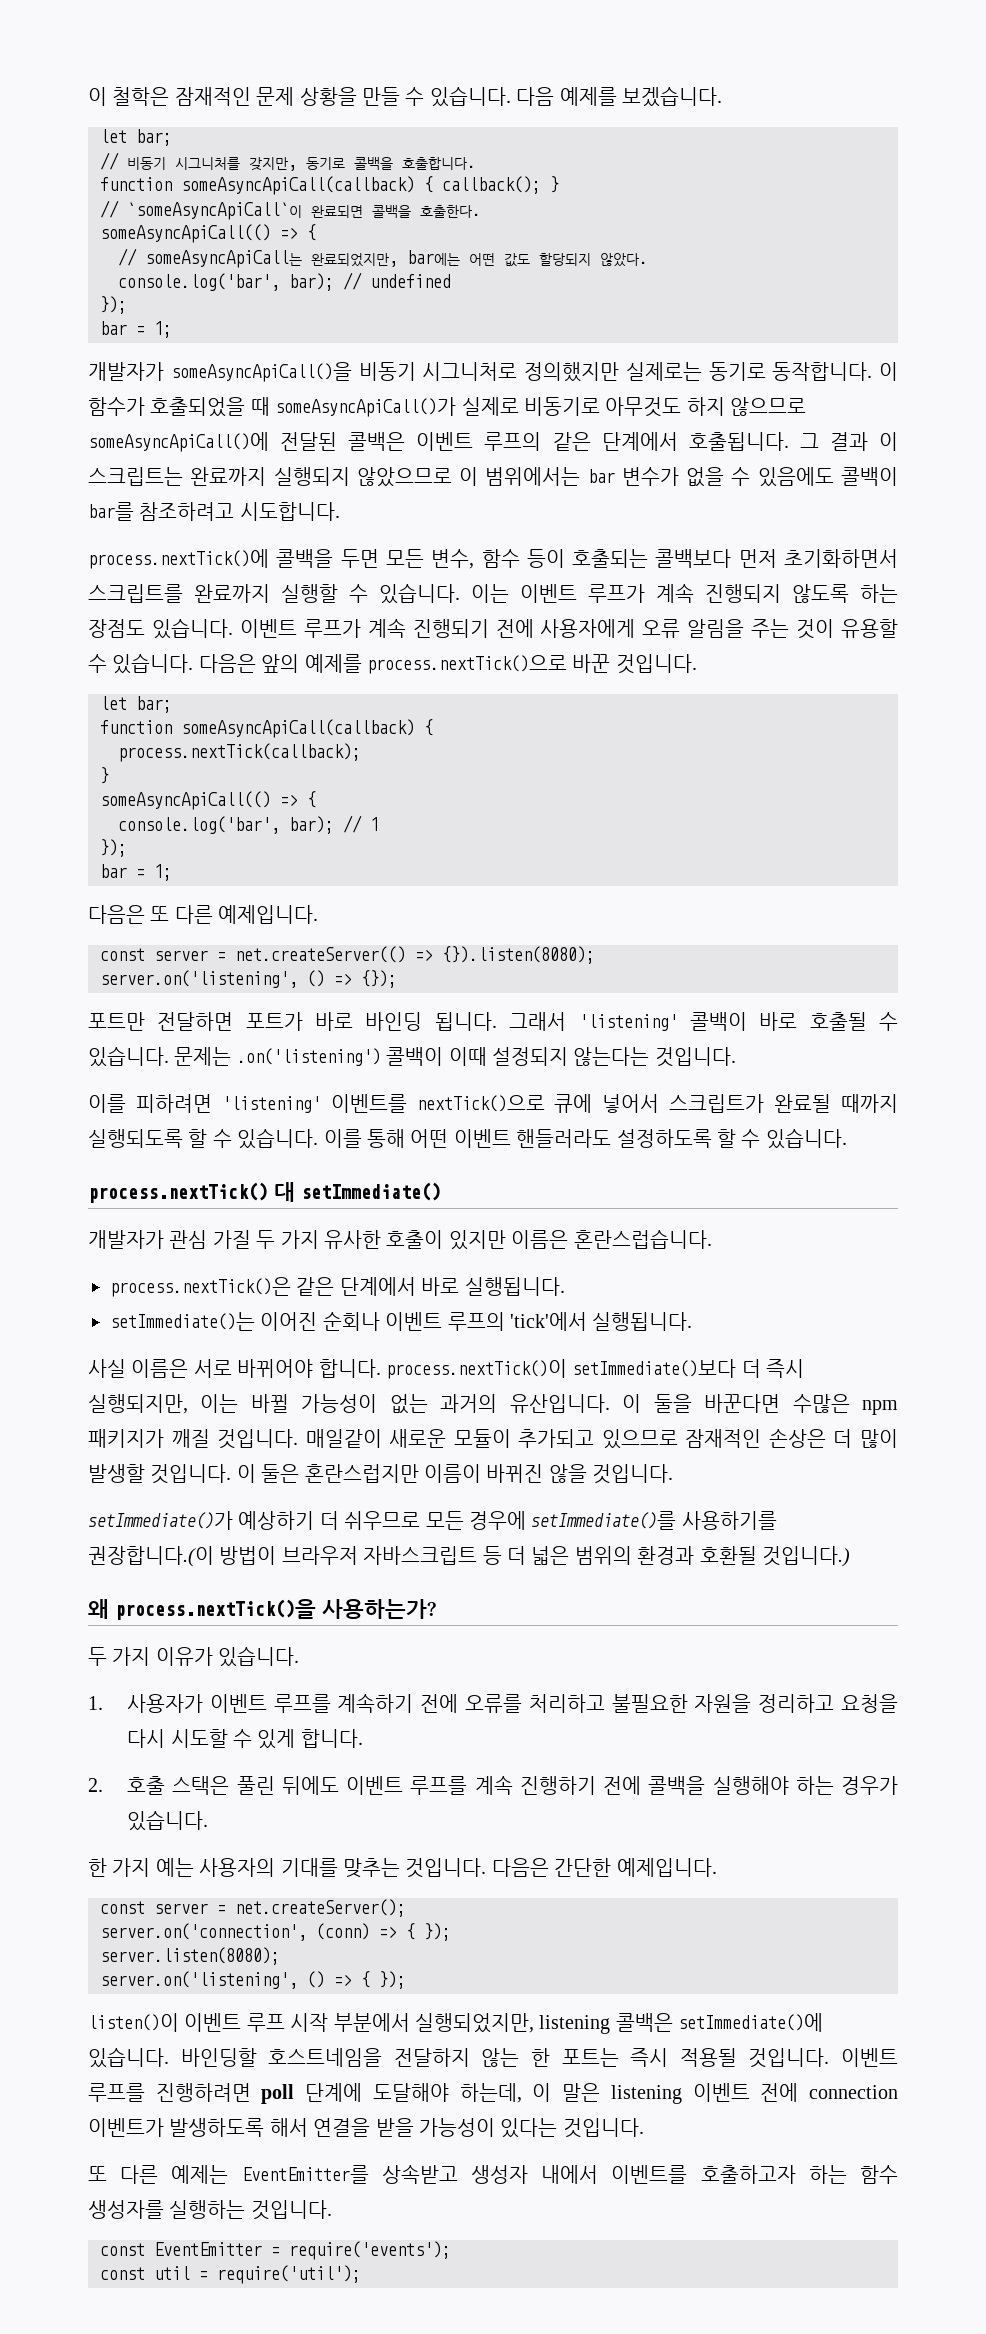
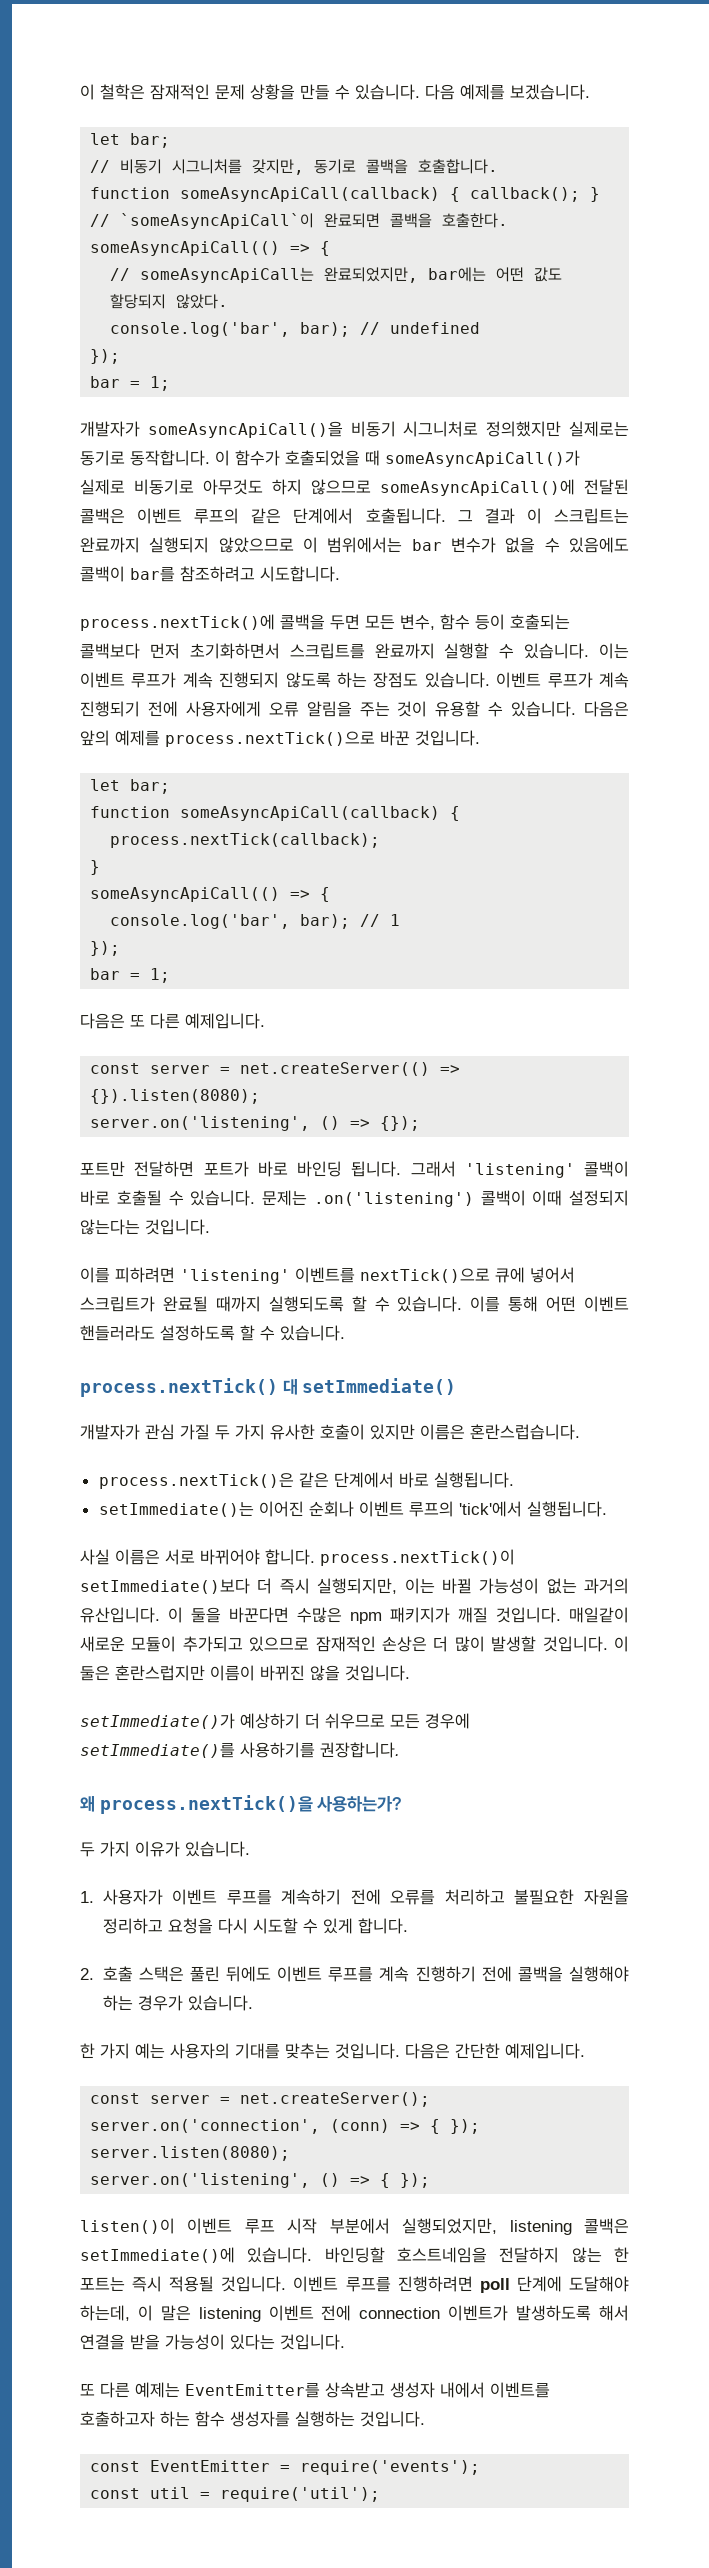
[88,1546,850,1567] 권장합니다.(이 방법이 브라우저 자바스크립트 등 더 넓은 범위의 환경과 호환될 것입니다.) -> [320,1742,400,1758] 권장합니다.

